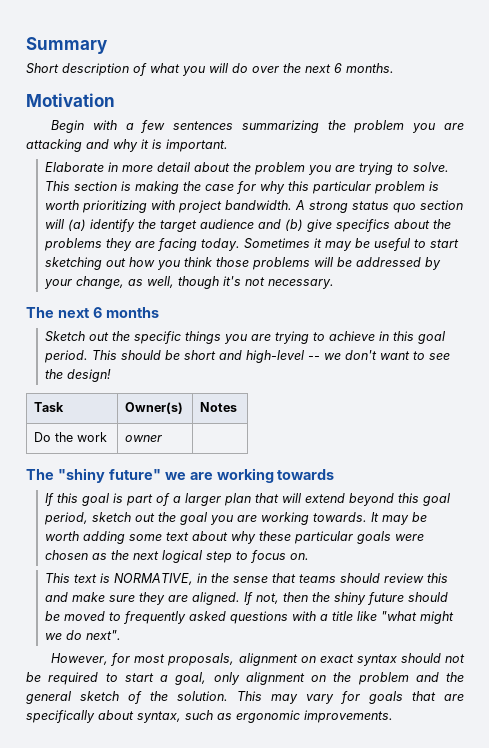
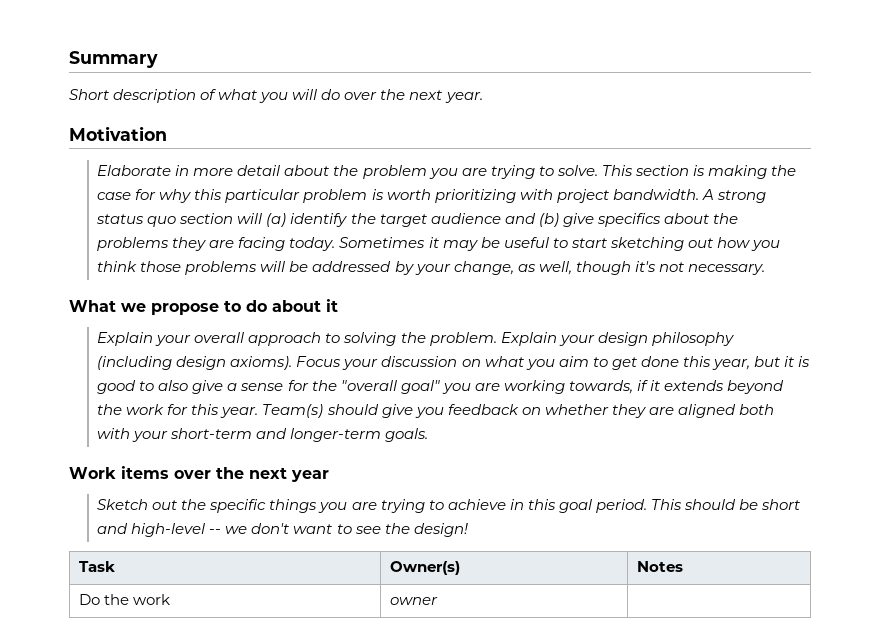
[334,63,394,73] 6 months. -> [444,92,483,103] year.
[51,120,464,133] [26,139,228,152] // Begin with a few sentences summarizing the problem you are attacking and why it is important. -> (167, 133) none
[26,307,159,318] The next 6 months -> [69,299,338,315] [97,332,734,346] [97,356,811,370] [97,380,785,394] [97,404,774,418] [97,428,429,442] [69,466,329,482] What we propose to do about it // Explain your overall approach to solving the problem. Explain your design philosophy (including design axioms). Focus your discussion on what you aim to get done this year, but it is good to also give a sense for the "overall goal" you are working towards, if it extends beyond the work for this year. Team(s) should give you feedback on whether they are aligned both with your short-term and longer-term goals. // Work items over the next year
[26,468,335,483] [45,493,451,506] [44,512,428,525] [45,531,425,544] [45,550,310,563] [45,573,449,585] [45,592,449,605] [45,611,455,624] [45,630,122,640] [51,653,465,666] [26,672,464,685] [26,691,464,704] [26,710,393,723] // The "shiny future" we are working towards // If this goal is part of a larger plan that will extend beyond this goal period, sketch out the goal you are working towards. It may be worth adding some text about why these particular goals were chosen as the next logical step to focus on. // This text is NORMATIVE, in the sense that teams should review this and make sure they are aligned. If not, then the shiny future should be moved to frequently asked questions with a title like "what might we do next". // However, for most proposals, alignment on exact syntax should not be required to start a goal, only alignment on the problem and the general sketch of the solution. This may vary for goals that are specifically about syntax, such as ergonomic improvements. -> (439, 601) none

